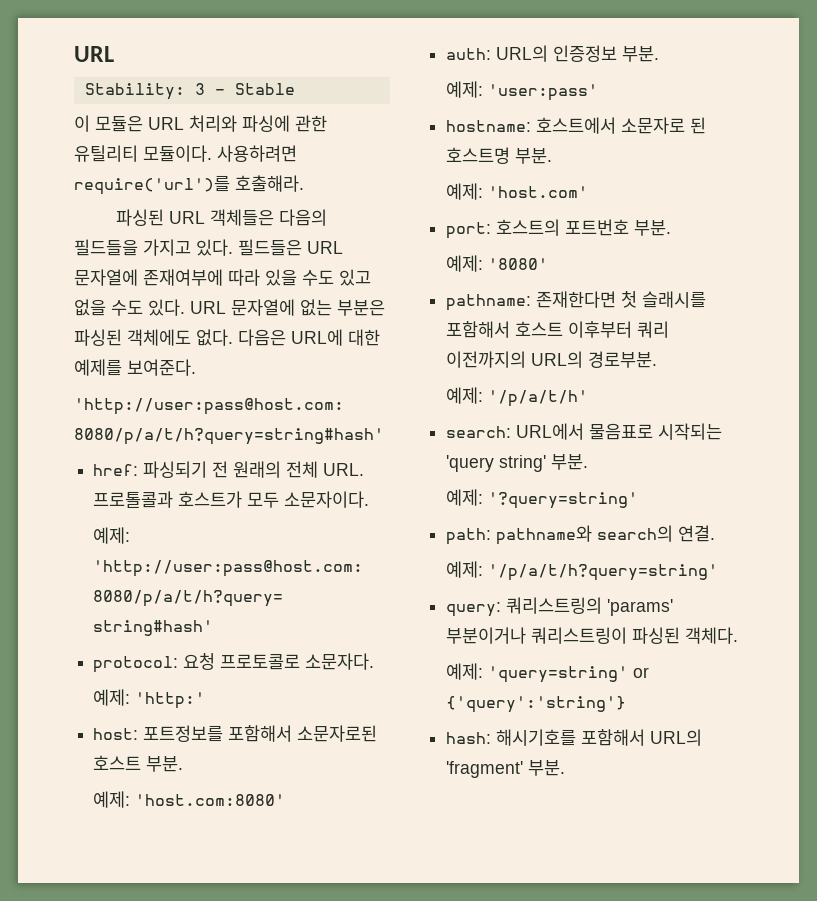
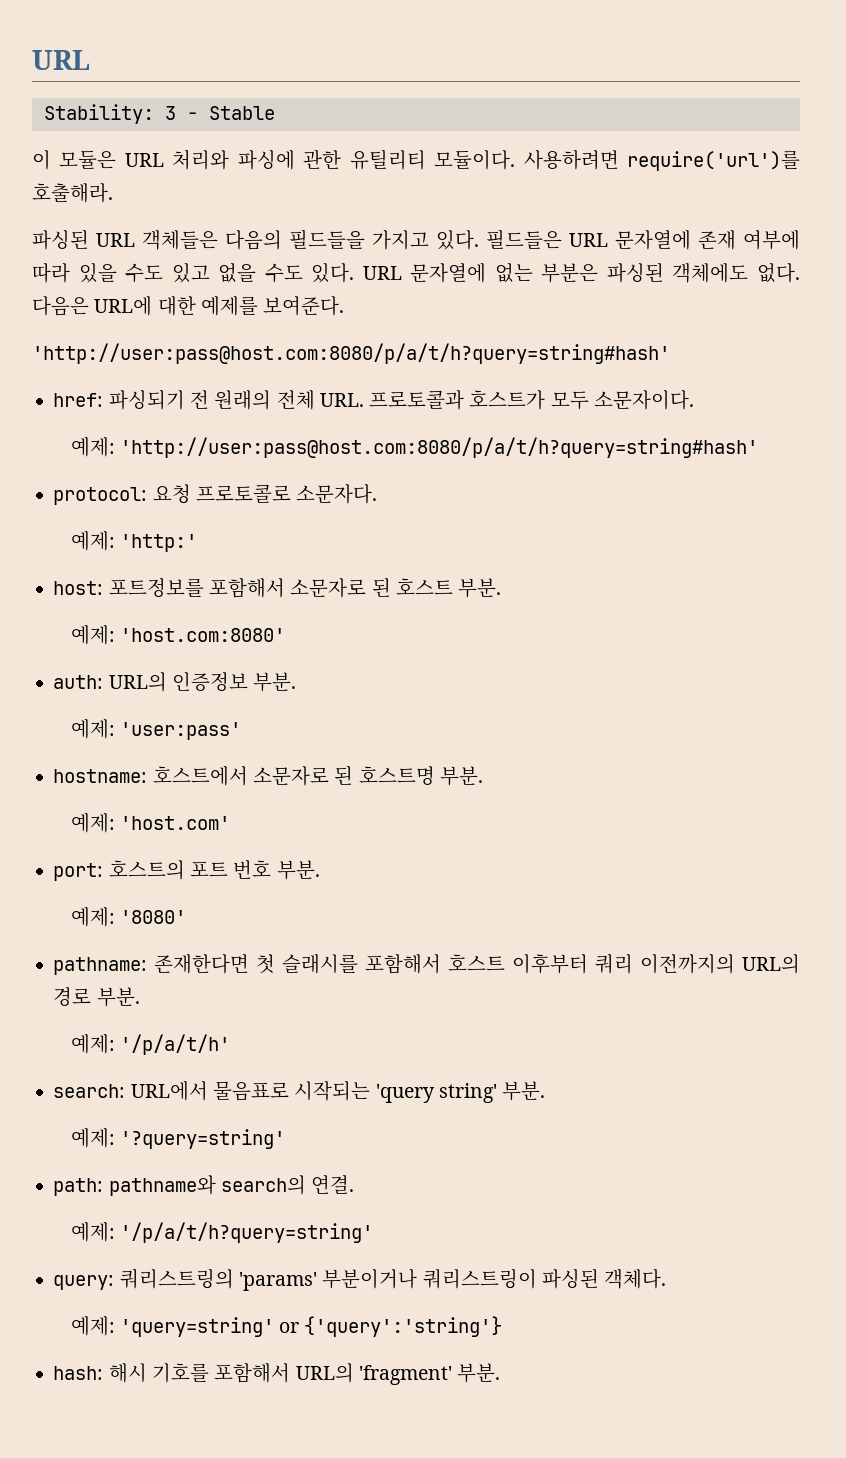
[143,269,223,286] 존재여부에 -> [698,230,800,250] 존재 여부에
[93,491,174,508] 프로톨콜과 -> [369,390,465,410] 프로토콜과
[297,725,378,742] 소문자로된 -> [290,578,391,598] 소문자로 된
[565,219,630,236] 포트번호 -> [189,860,272,879] 포트 번호
[588,351,658,368] 경로부분. -> [53,987,140,1007] 경로 부분.
[496,729,577,746] 해시기호를 -> [108,1363,209,1383] 해시 기호를

